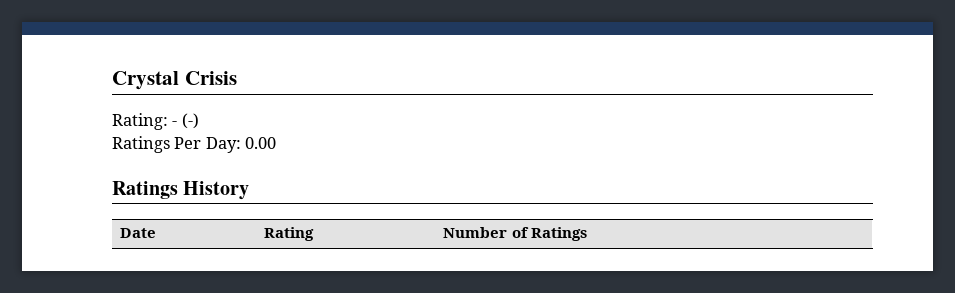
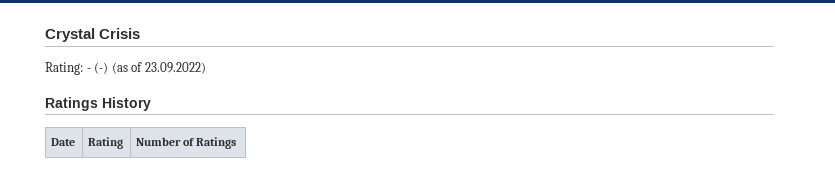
[112,136,277,153] // Ratings Per Day: 0.00 -> [111,62,206,74] (as of 23.09.2022)

